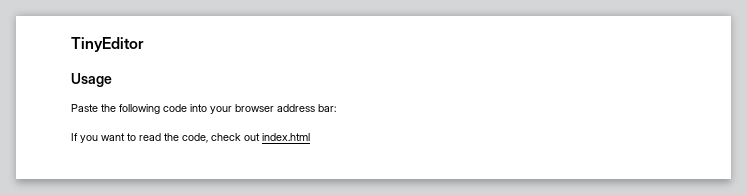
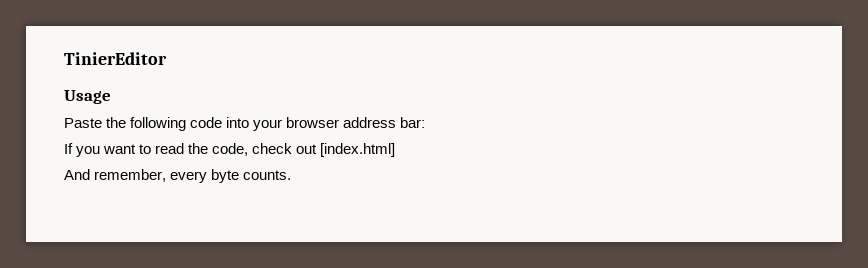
[71,37,144,52] TinyEditor -> [64,52,167,65] TinierEditor
[262,133,310,141] index.html -> [320,143,396,157] [64,169,292,183] [index.html] // And remember, every byte counts.

